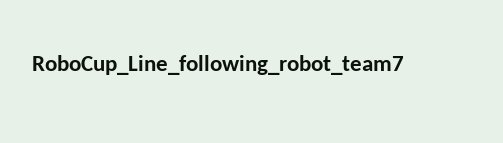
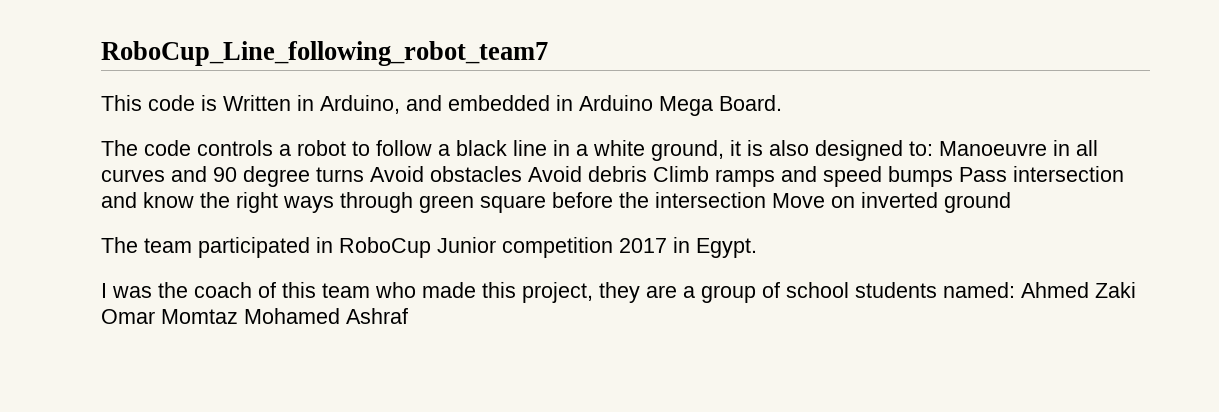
(404, 65) none -> [101,95,782,116] [101,140,1098,161] [101,166,1124,187] [101,192,1011,213] [101,237,757,258] [101,282,1136,303] [101,308,408,324] // This code is Written in Arduino, and embedded in Arduino Mega Board. // The code controls a robot to follow a black line in a white ground, it is also designed to: Manoeuvre in all curves and 90 degree turns Avoid obstacles Avoid debris Climb ramps and speed bumps Pass intersection and know the right ways through green square before the intersection Move on inverted ground // The team participated in RoboCup Junior competition 2017 in Egypt. // I was the coach of this team who made this project, they are a group of school students named: Ahmed Zaki Omar Momtaz Mohamed Ashraf

